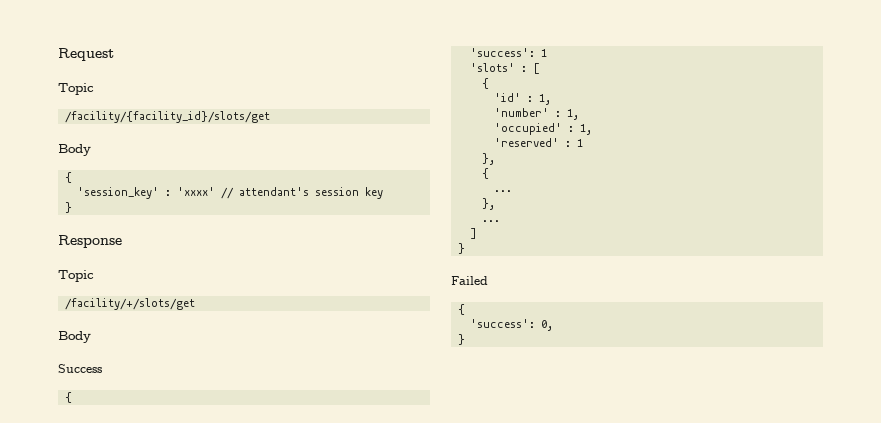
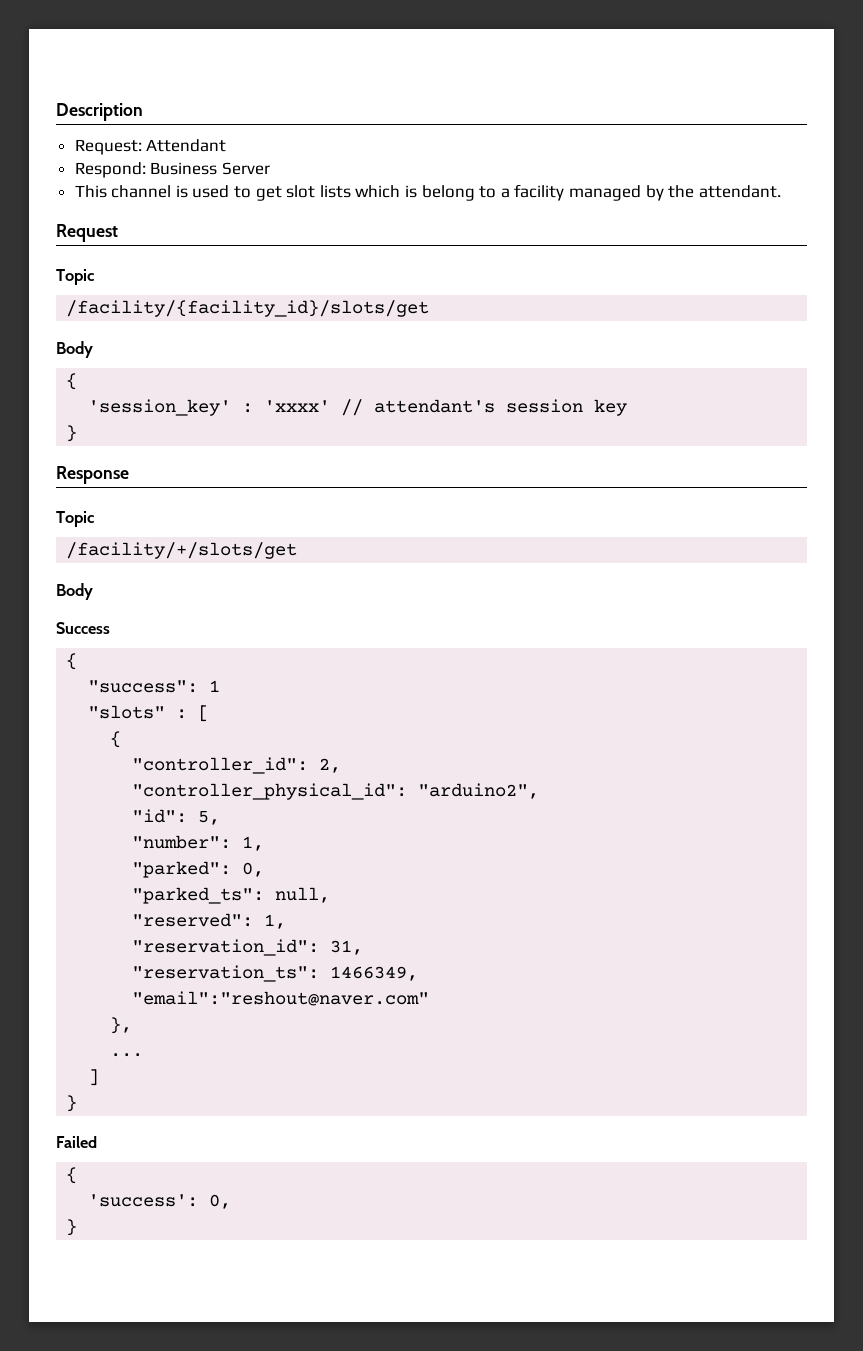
(58, 54) none -> [56,103,143,121] [74,139,227,155] [74,162,270,178] [74,184,781,201] Description // Request: Attendant // Respond: Business Server // This channel is used to get slot lists which is belong to a facility managed by the attendant. //
[469,48,547,57] [469,63,515,72] 'success': 1 // 'slots' -> [88,680,221,693] [88,705,166,719] "success": 1 // "slots"
[493,93,551,105] [493,108,579,120] [493,123,592,135] [493,138,583,147] [481,153,495,165] [481,168,489,179] [493,190,512,192] 'id' : 1, // 'number' : 1, // 'occupied' : 1, // 'reserved' : 1 // }, // { // ... -> [132,757,342,774] [132,783,540,800] [132,809,221,825] [132,835,265,851] [132,861,265,878] [132,887,331,904] [132,913,287,929] [132,939,364,956] [132,965,419,982] [132,991,430,1006] "controller_id": 2, // "controller_physical_id": "arduino2", // "id": 5, // "number": 1, // "parked": 0, // "parked_ts": null, // "reserved": 1, // "reservation_id": 31, // "reservation_ts": 1466349, // "email":"reshout@naver.com"

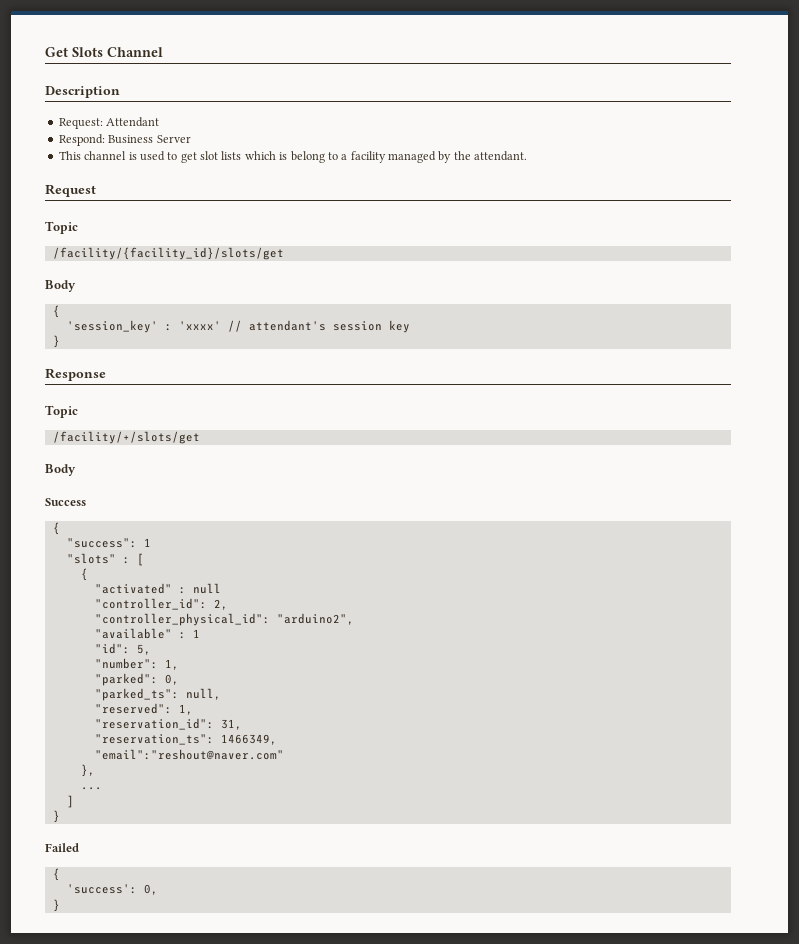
(56, 112) none -> [45,47,163,57] Get Slots Channel //
(122, 739) none -> [94,583,221,594] // "activated" : null
(540, 791) none -> [94,628,200,639] // "available" : 1

